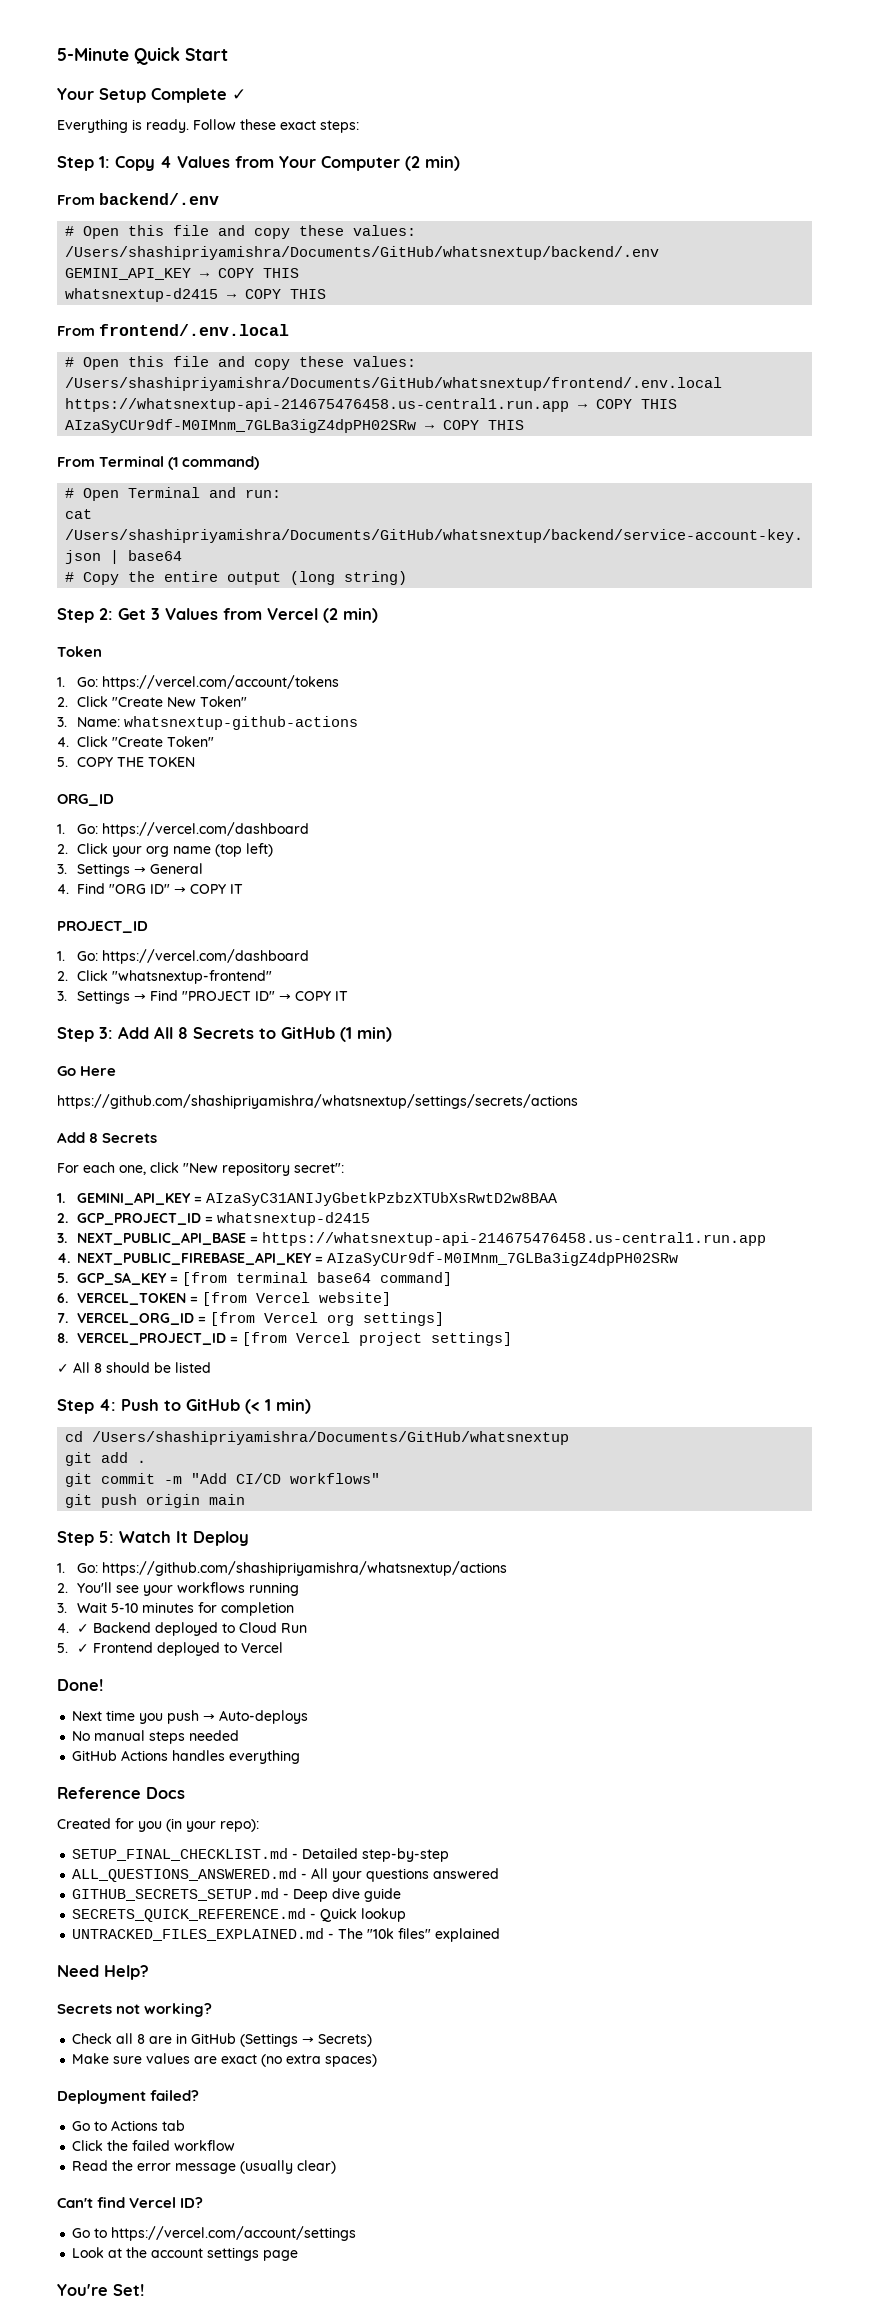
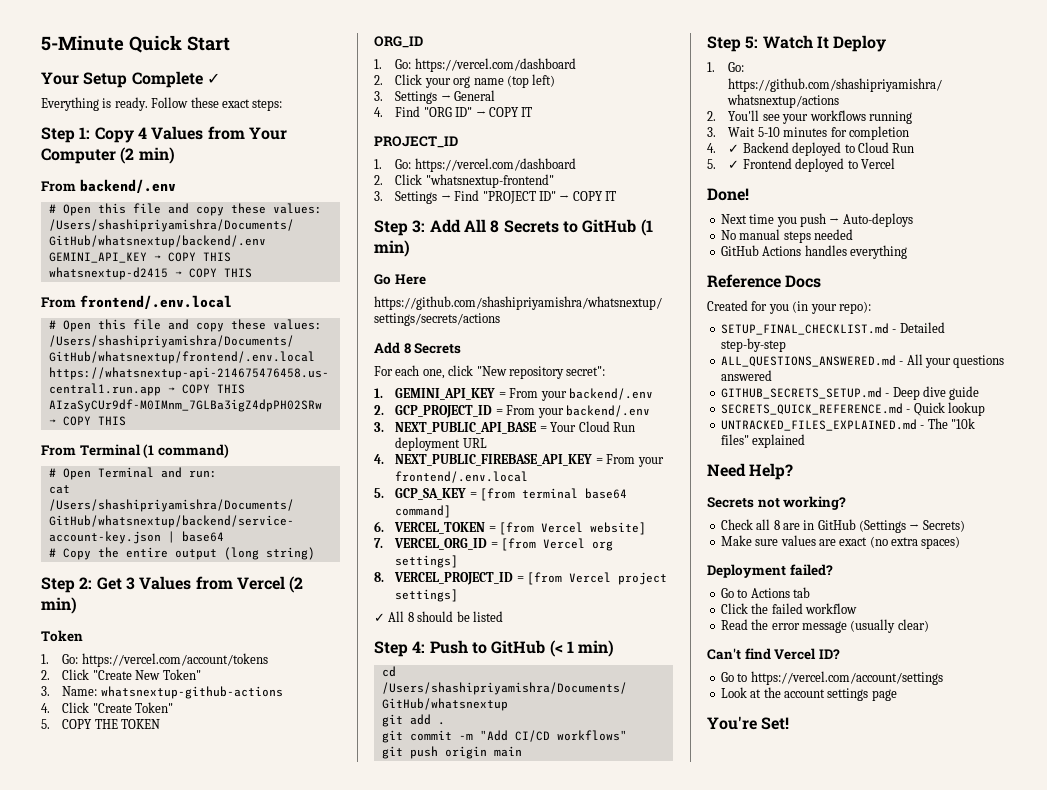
[206,1192,558,1206] AIzaSyC31ANIJyGbetkPzbzXTUbXsRwtD2w8BAA -> [509,388,653,401] From your backend/.env
[217,1212,371,1226] whatsnextup-d2415 -> [506,405,650,418] From your backend/.env
[262,1232,767,1246] https://whatsnextup-api-214675476458.us-central1.run.app -> [550,421,635,432] [395,437,487,451] Your Cloud Run deployment URL
[327,1252,679,1266] AIzaSyCUr9df-M0IMnm_7GLBa3igZ4dpPH02SRw -> [606,454,664,467] [395,471,529,483] From your frontend/.env.local

